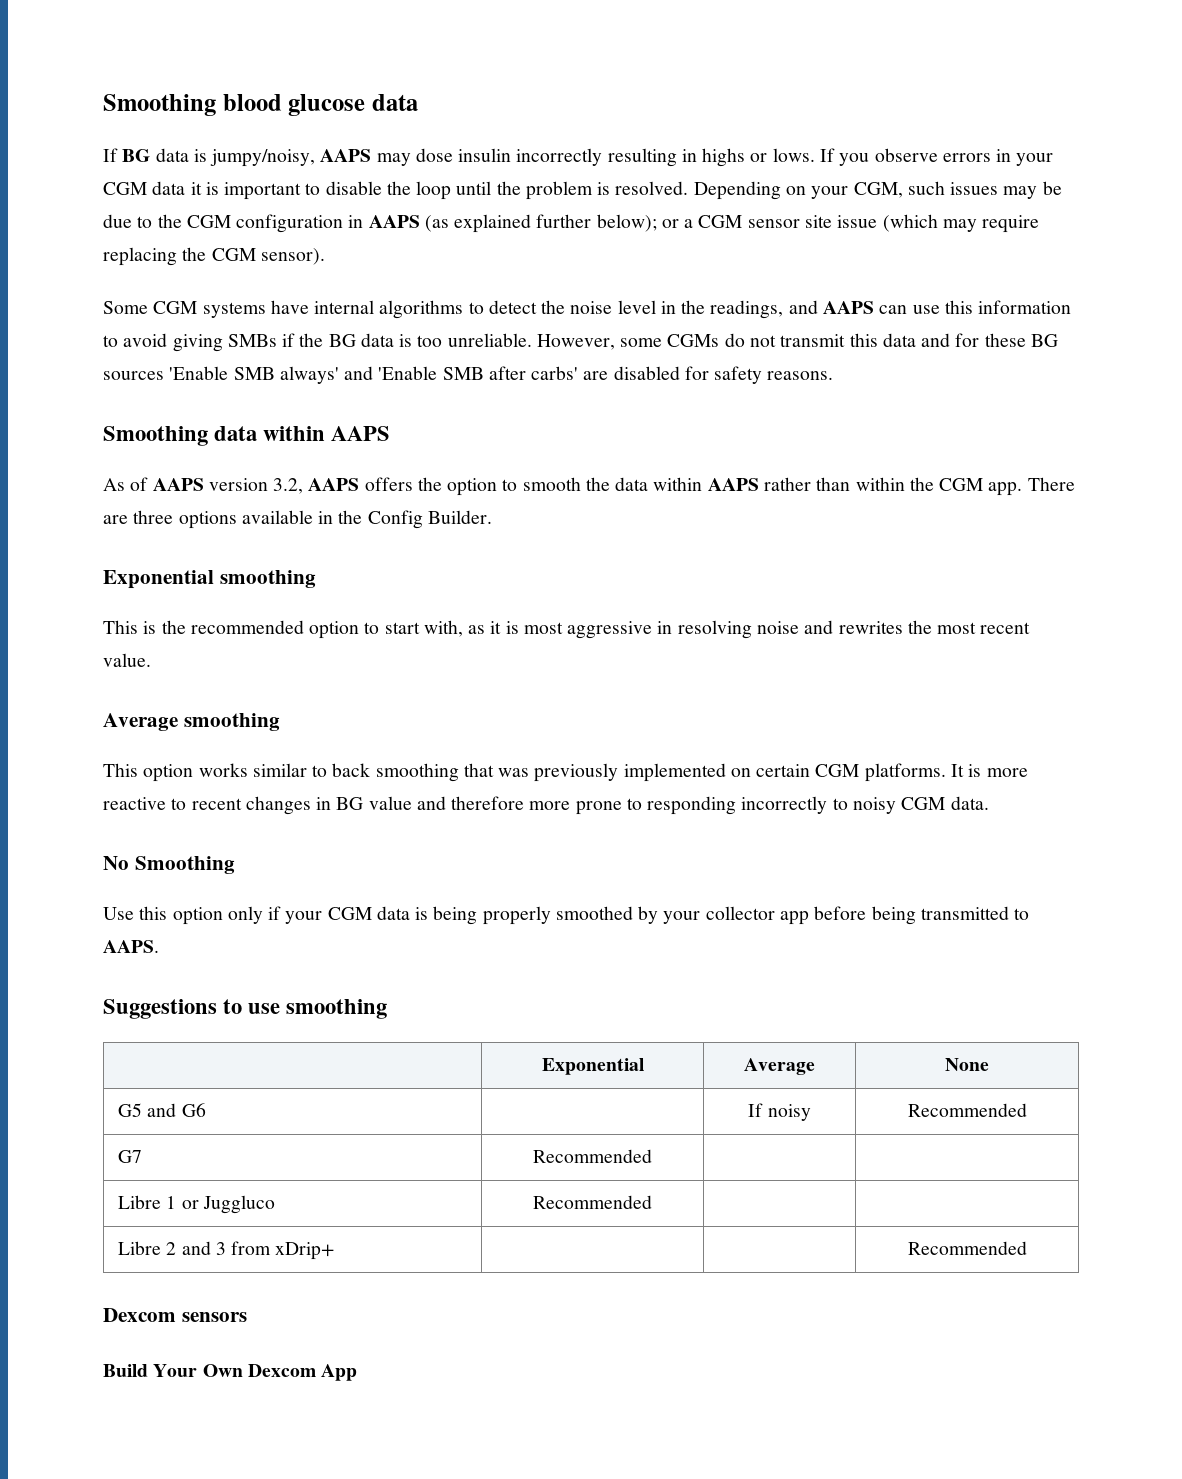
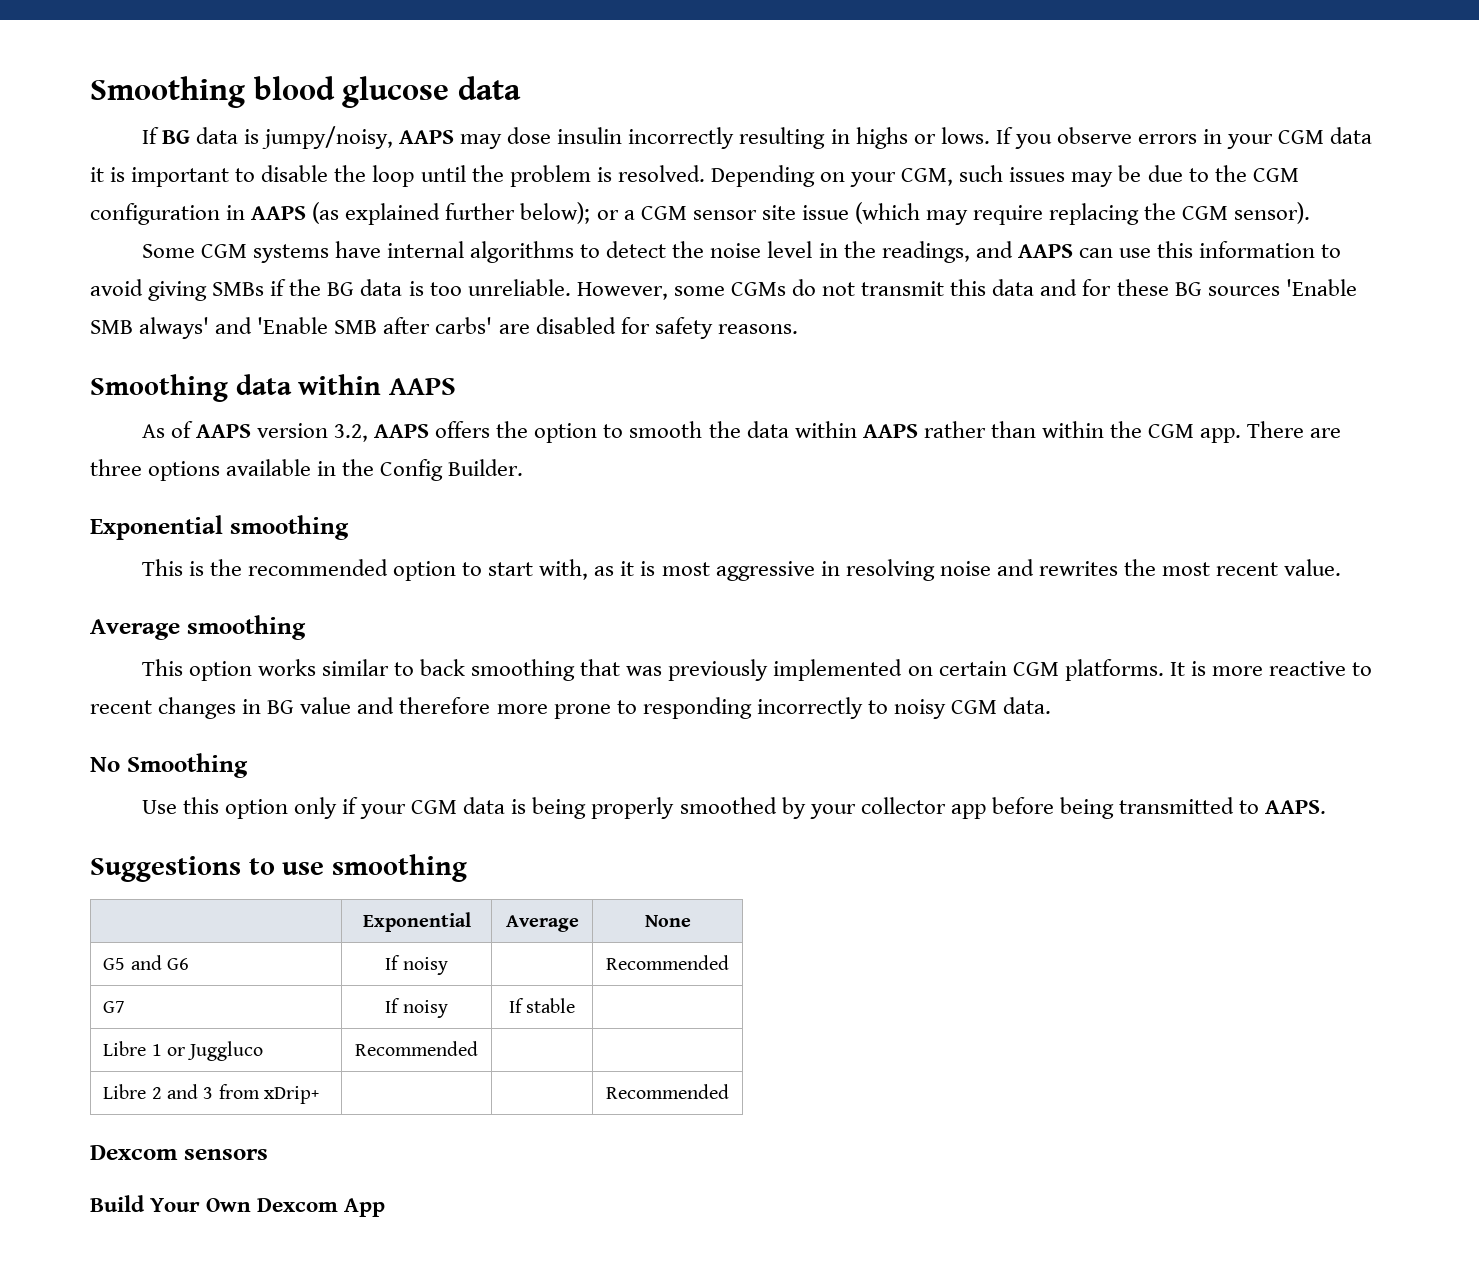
[748,1103,811,1121] | If noisy | -> [385,955,448,975] If noisy | |
[533,1149,652,1163] Recommended | -> [385,998,448,1018] [508,998,576,1013] If noisy | If stable

